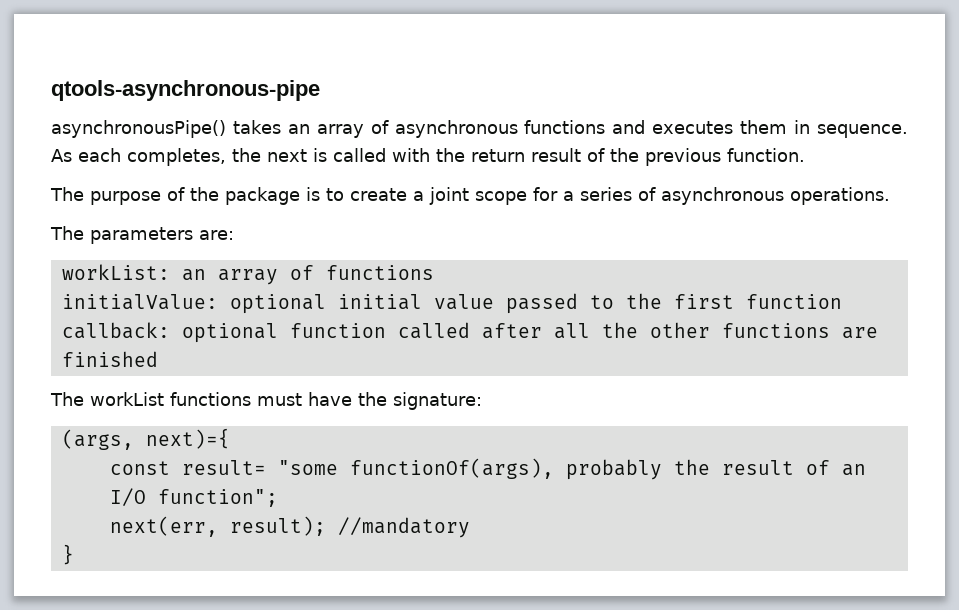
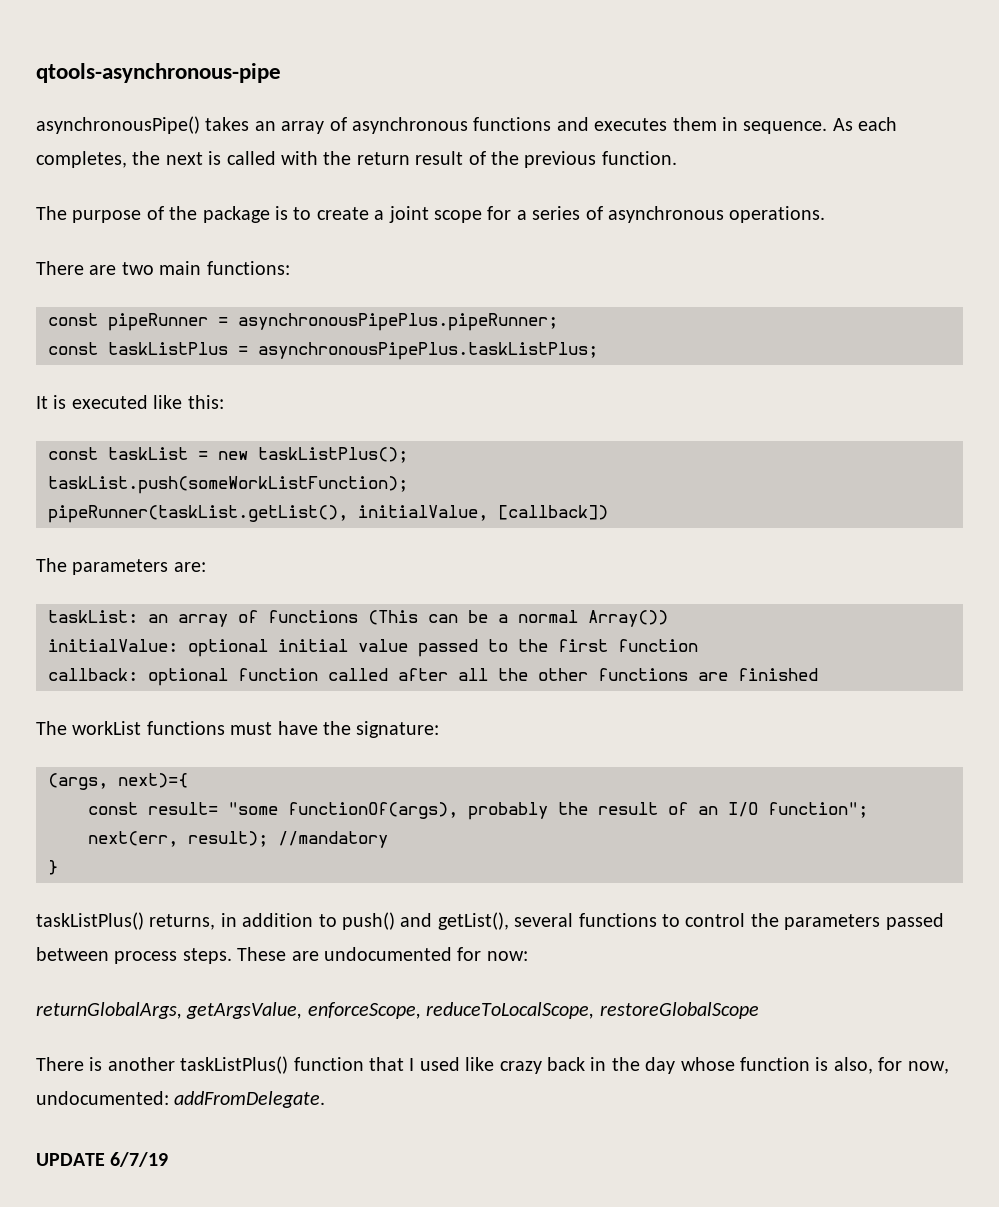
(890, 196) none -> [36,261,290,275] [48,313,558,331] [48,342,598,360] [36,395,224,409] [48,447,408,463] [48,476,408,494] [48,505,608,523] // There are two main functions: // const pipeRunner = asynchronousPipePlus.pipeRunner; // const taskListPlus = asynchronousPipePlus.taskListPlus; // It is executed like this: // const taskList = new taskListPlus(); // taskList.push(someWorkListFunction); // pipeRunner(taskList.getList(), initialValue, [callback])
[61,264,170,280] workList: -> [48,610,138,623] taskList:
(434, 272) none -> [368,610,668,627] (This can be a normal Array())
(74, 554) none -> [36,912,944,930] [36,947,528,964] [36,1002,759,1019] [36,1056,949,1074] [36,1091,326,1108] [36,1152,169,1167] // taskListPlus() returns, in addition to push() and getList(), several functions to control the parameters passed between process steps. These are undocumented for now: // returnGlobalArgs, getArgsValue, enforceScope, reduceToLocalScope, restoreGlobalScope // There is another taskListPlus() function that I used like crazy back in the day whose function is also, for now, undocumented: addFromDelegate. // UPDATE 6/7/19

